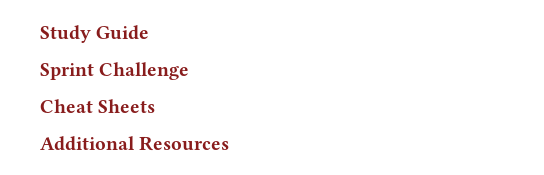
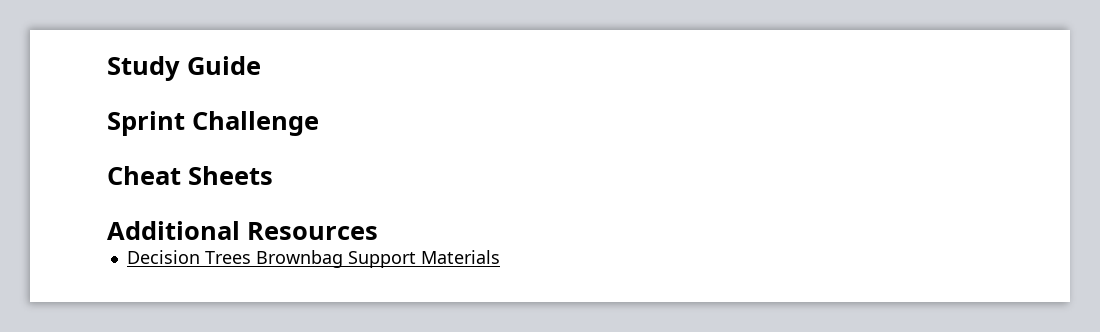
(230, 143) none -> [126,250,500,268] // Decision Trees Brownbag Support Materials

